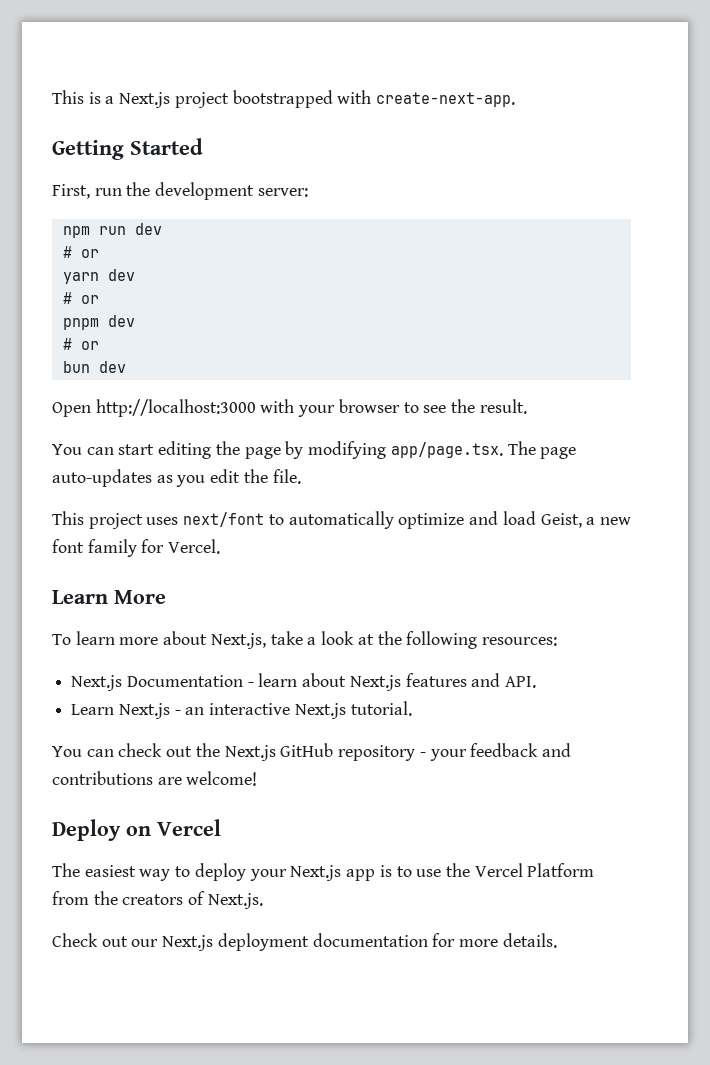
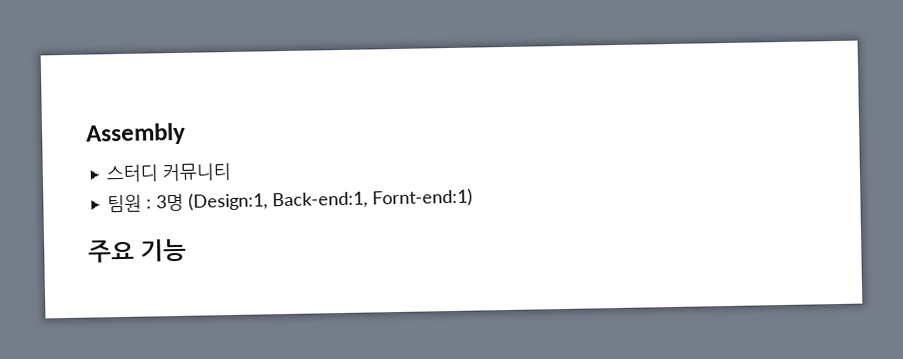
[52,90,516,108] [52,138,203,160] [52,182,308,200] [62,223,162,238] [62,246,99,258] [62,269,135,284] [62,292,99,304] [62,315,135,330] [62,338,99,350] [62,361,126,373] [52,399,527,417] [52,441,577,459] [52,469,301,487] [52,511,631,529] [52,539,221,557] [52,590,166,604] [52,631,557,649] [71,673,537,691] [71,701,412,719] [52,743,571,761] [52,771,258,786] [52,819,221,841] [52,863,595,881] [52,891,263,909] [52,933,557,951] This is a Next.js project bootstrapped with create-next-app. // Getting Started // First, run the development server: // npm run dev // # or // yarn dev // # or // pnpm dev // # or // bun dev // Open http://localhost:3000 with your browser to see the result. // You can start editing the page by modifying app/page.tsx. The page auto-updates as you edit the file. // This project uses next/font to automatically optimize and load Geist, a new font family for Vercel. // Learn More // To learn more about Next.js, take a look at the following resources: // Next.js Documentation - learn about Next.js features and API. // Learn Next.js - an interactive Next.js tutorial. // You can check out the Next.js GitHub repository - your feedback and contributions are welcome! // Deploy on Vercel // The easiest way to deploy your Next.js app is to use the Vercel Platform from the creators of Next.js. // Check out our Next.js deployment documentation for more details. -> [85,122,186,146] [105,163,231,183] [106,188,473,213] [88,238,188,263] Assembly // 스터디 커뮤니티 // 팀원 : 3명 (Design:1, Back-end:1, Fornt-end:1) // 주요 기능

